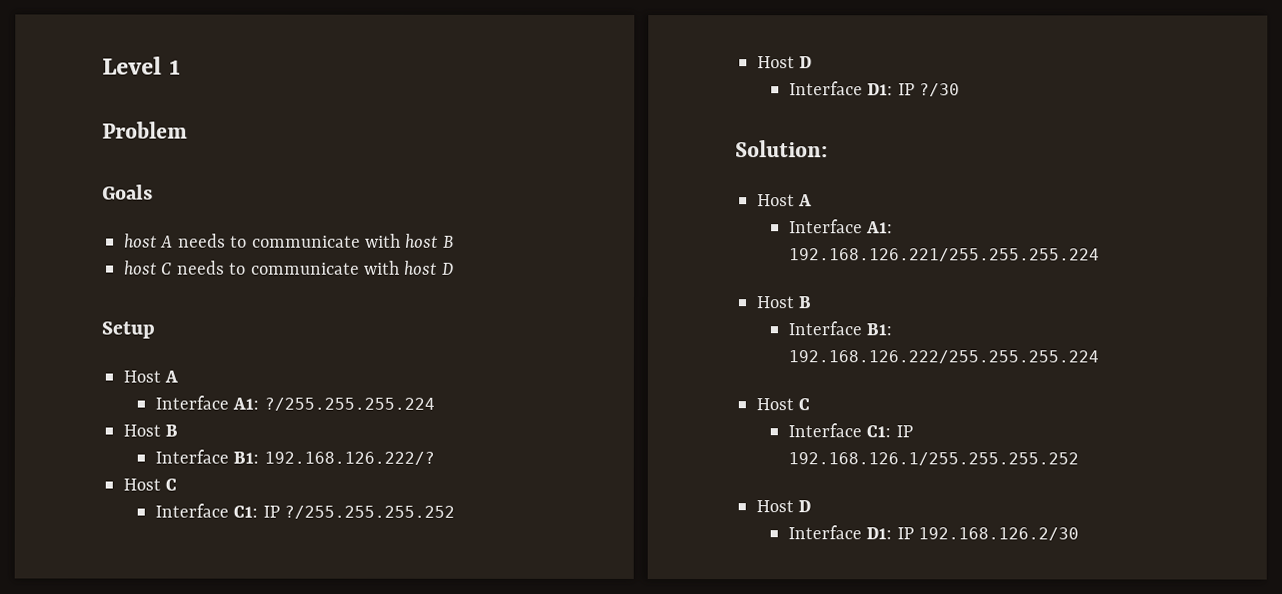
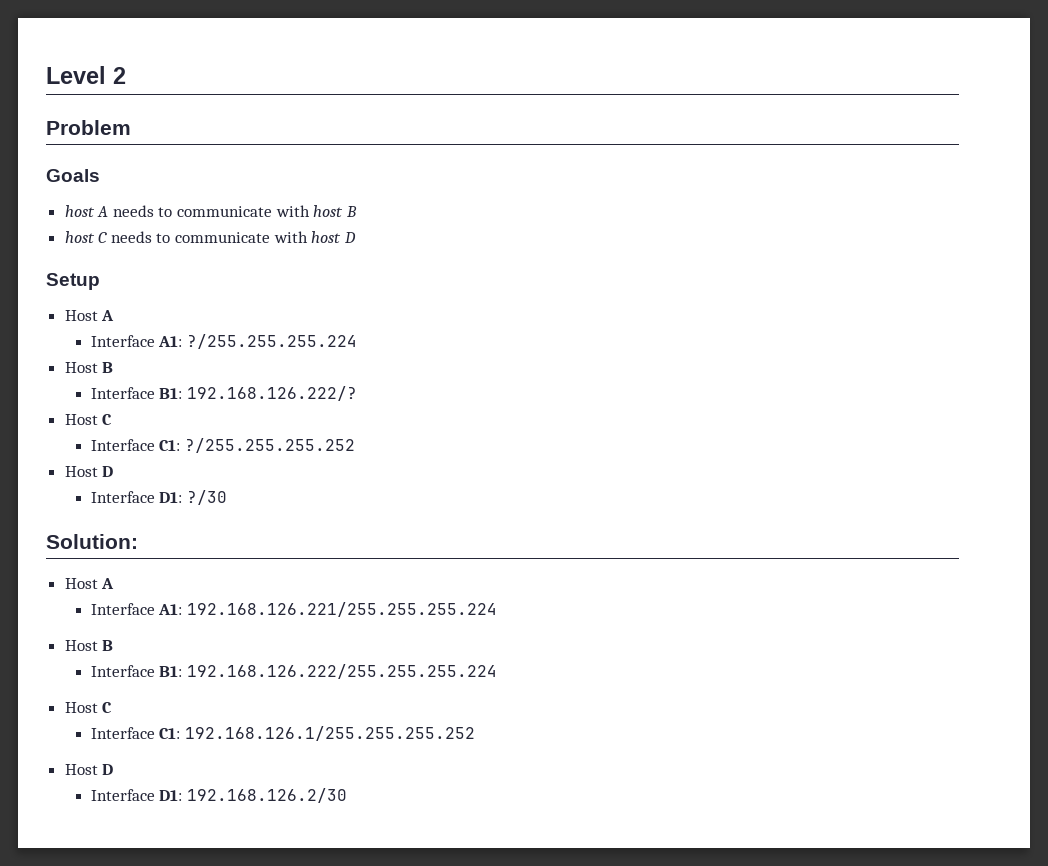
[168,59,181,75] 1 -> [113,67,126,84] 2
[262,505,280,518] IP -> (181, 445) none
[897,83,915,96] IP -> (183, 497) none
[895,425,913,438] IP -> (181, 733) none
[896,527,914,540] IP -> (183, 795) none

